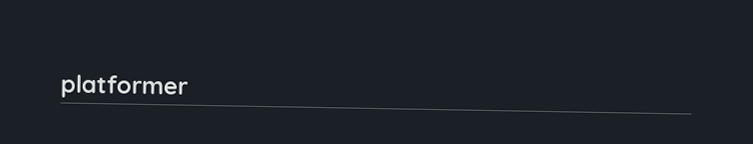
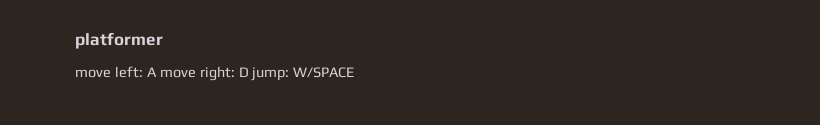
(188, 87) none -> [75,66,355,81] // move left: A move right: D jump: W/SPACE

